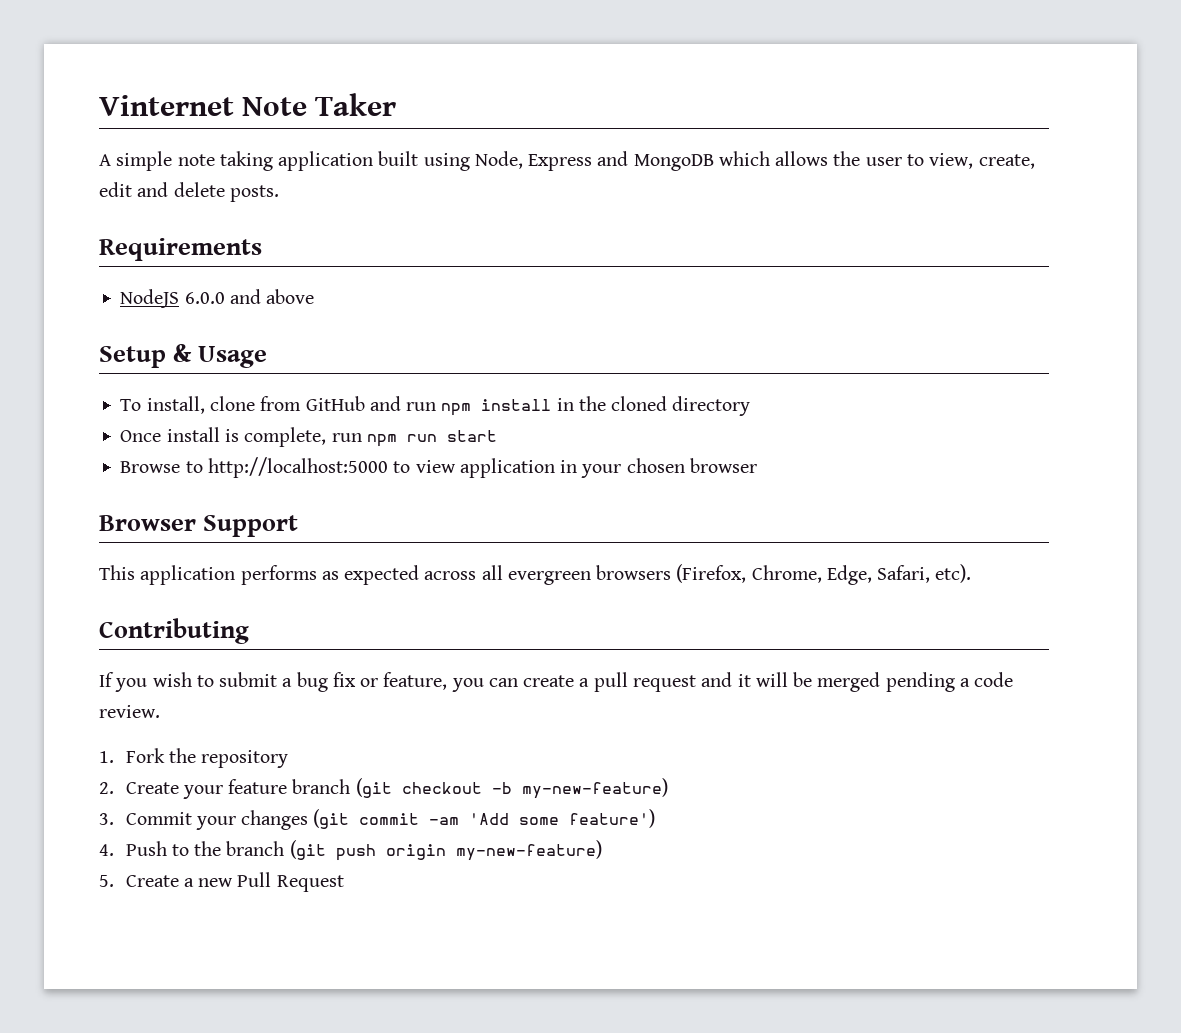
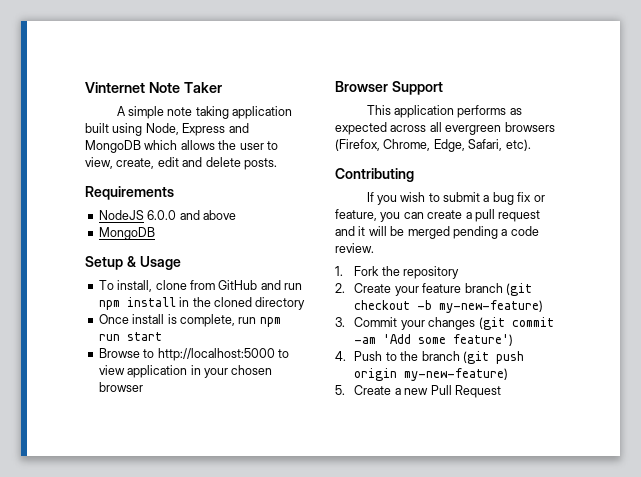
(315, 296) none -> [98,227,155,240] // MongoDB

